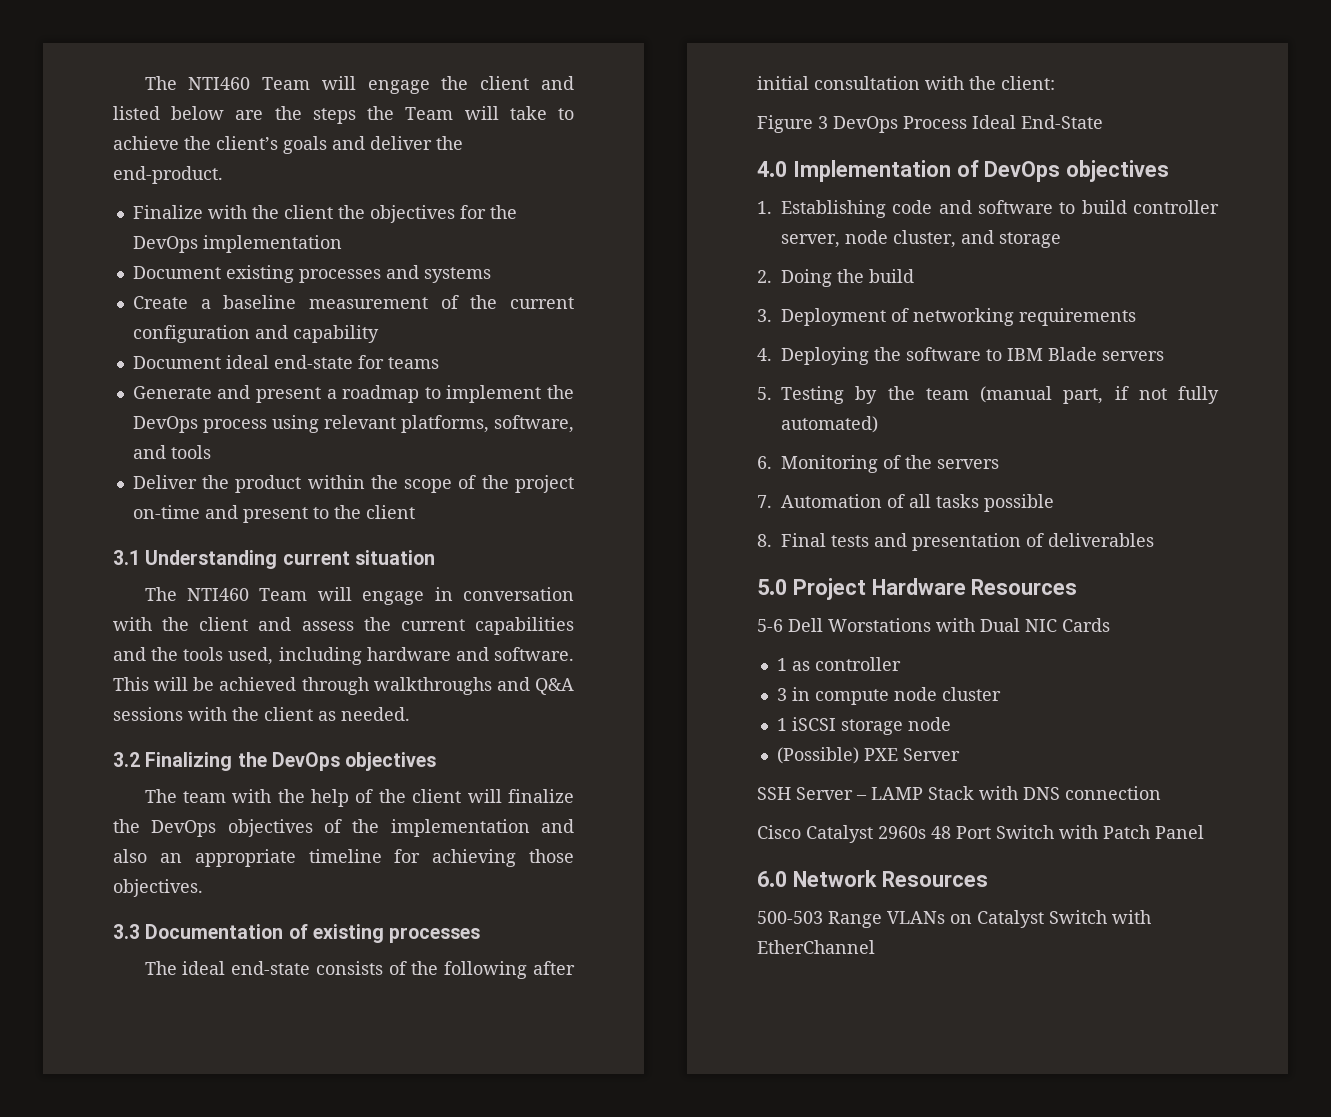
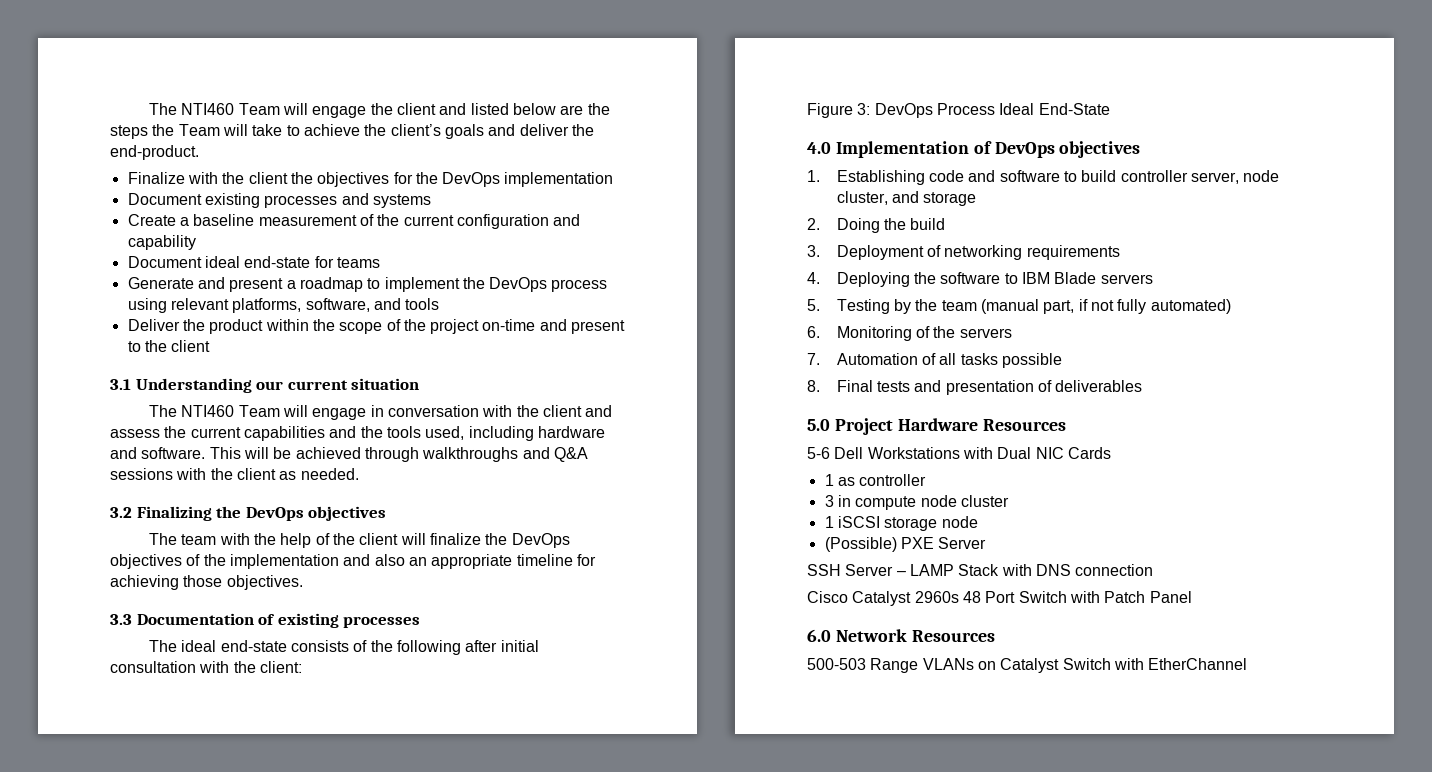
(278, 559) none -> [256,381,284,390] our
[818,116,828,129] 3 -> [857,103,871,115] 3:
[828,618,931,632] Worstations -> [867,447,960,459] Workstations

